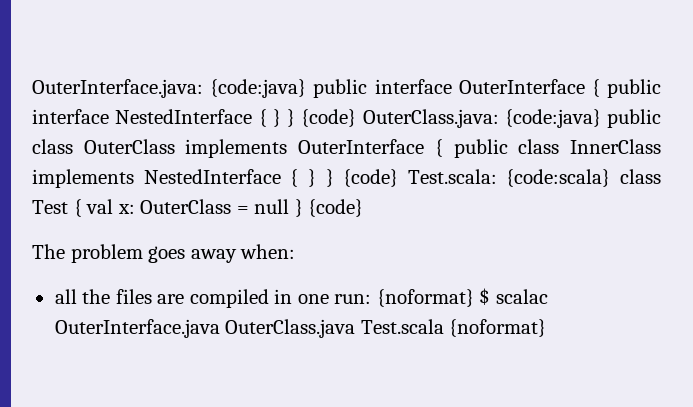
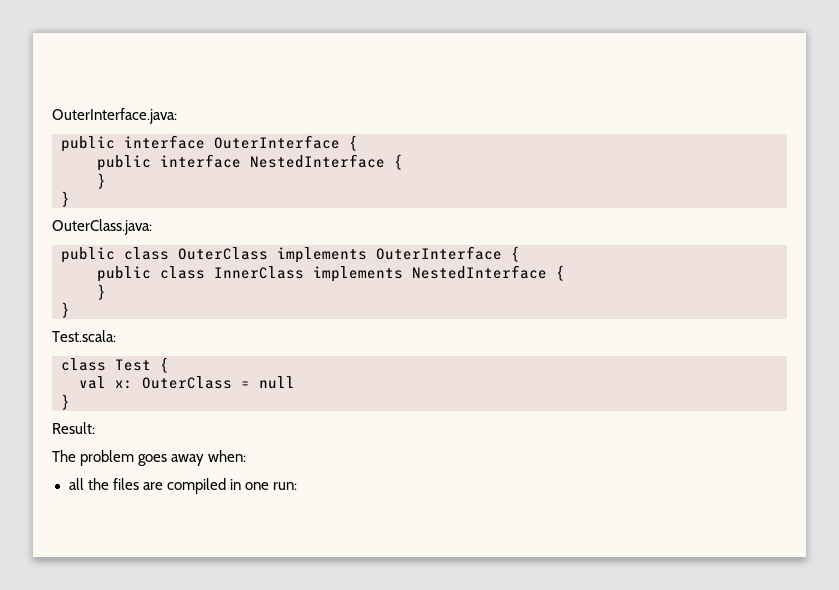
[210,79,307,98] {code:java} -> (177, 116) //
(600, 88) none -> (358, 143) //
[272,109,357,127] } } {code} -> [97,173,106,189] [61,191,70,207] // } // } //
[504,109,601,128] {code:java} -> (152, 227) //
(443, 148) none -> (520, 254) //
[307,169,399,187] } } {code} -> [97,284,106,300] [61,302,70,318] // } // } //
[506,169,611,187] {code:scala} -> (116, 336) //
(82, 208) none -> (169, 365) //
[294,199,364,217] } {code} -> [61,394,70,410] [52,422,95,434] // } // Result:
[376,288,548,307] [54,319,547,338] {noformat} $ scalac OuterInterface.java OuterClass.java Test.scala {noformat} -> (297, 486) none

